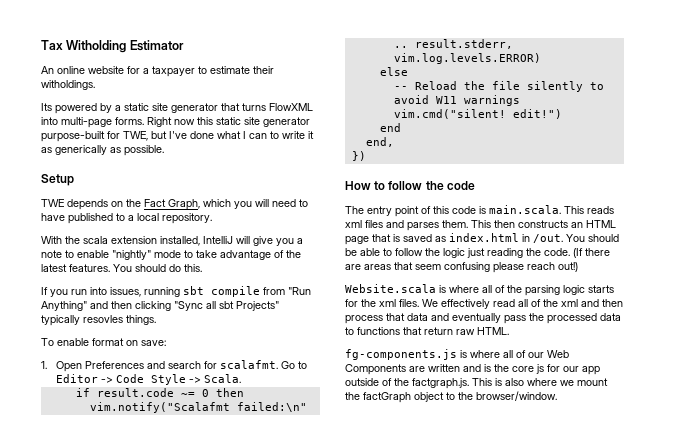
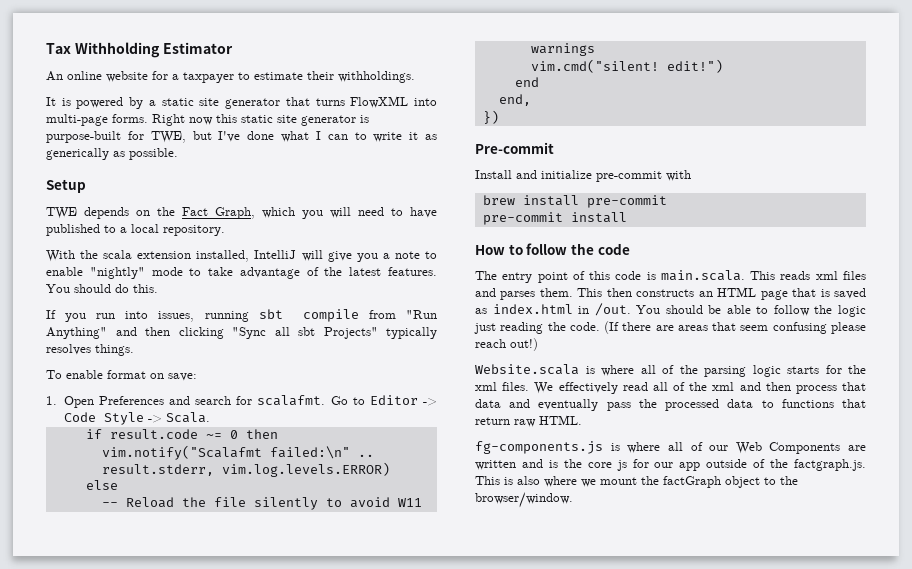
[66,40,127,53] Witholding -> [74,42,160,58] Withholding
[41,80,95,90] [41,103,52,111] witholdings. // Its -> [338,71,415,83] [46,97,71,106] withholdings. // It is
(310, 122) none -> [360,115,369,123] is
[83,315,123,323] resovles -> [46,344,91,355] resolves
(366, 156) none -> [475,142,554,154] [475,170,691,182] [482,195,667,208] [482,212,627,225] // Pre-commit // Install and initialize pre-commit with // brew install pre-commit // pre-commit install

